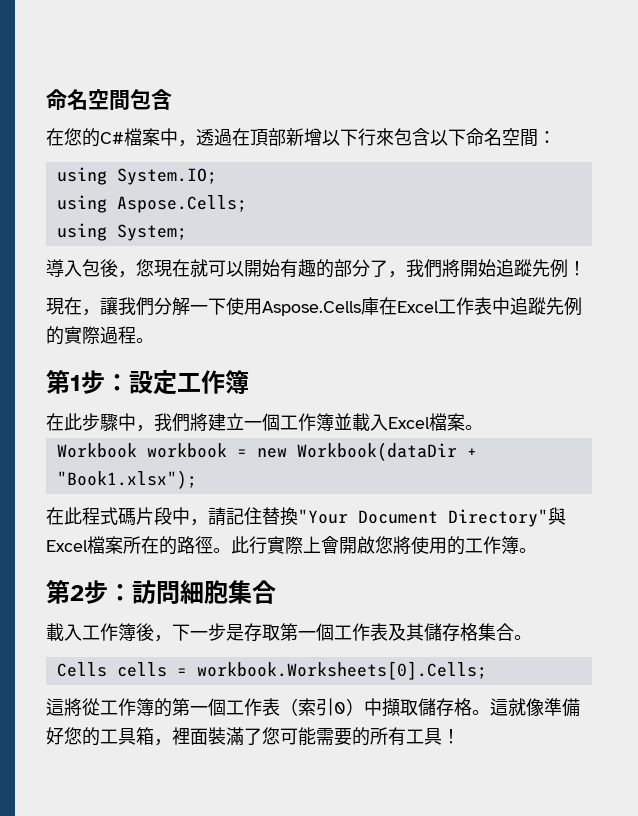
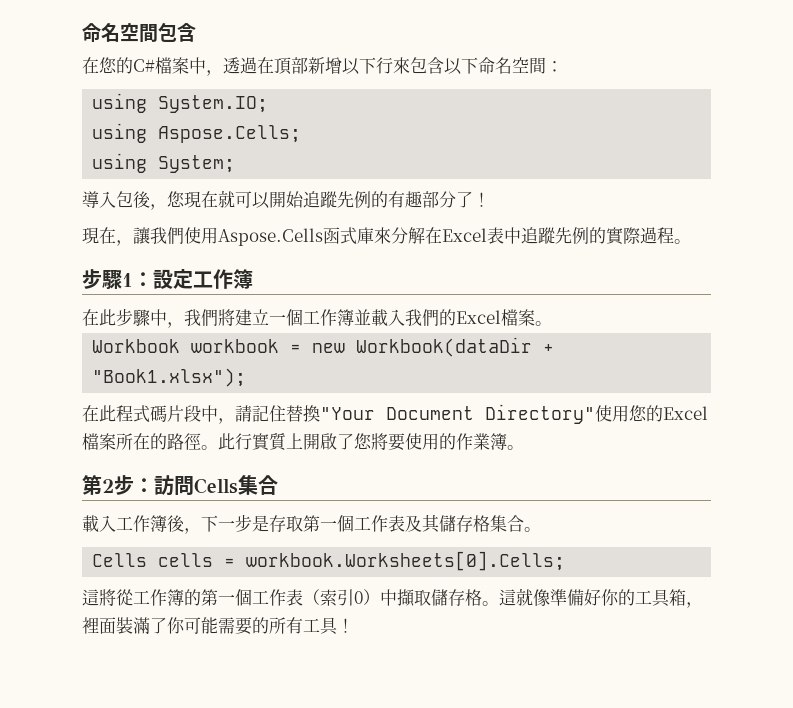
[280,259,586,278] [46,297,474,316] 有趣的部分了，我們將開始追蹤先例！ // 現在，讓我們分解一下使用Aspose.Cells庫在Excel工作 -> [303,191,490,208] [82,227,487,246] 追蹤先例的有趣部分了！ // 現在，讓我們使用Aspose.Cells函式庫來分解在Excel
[46,370,105,394] 第1步 -> [82,269,133,289] 步驟1
(388, 422) none -> [405,309,456,326] 我們的
[548,507,566,525] 與 -> [595,405,663,422] 使用您的
[285,536,501,555] 際上會開啟您將使用的工作 -> [269,433,490,451] 質上開啟了您將要使用的作業
[180,580,228,604] 細胞 -> [194,478,238,494] Cells
[64,727,82,745] 您 -> [601,589,619,606] 你
[262,727,280,745] 您 -> [167,617,185,634] 你

